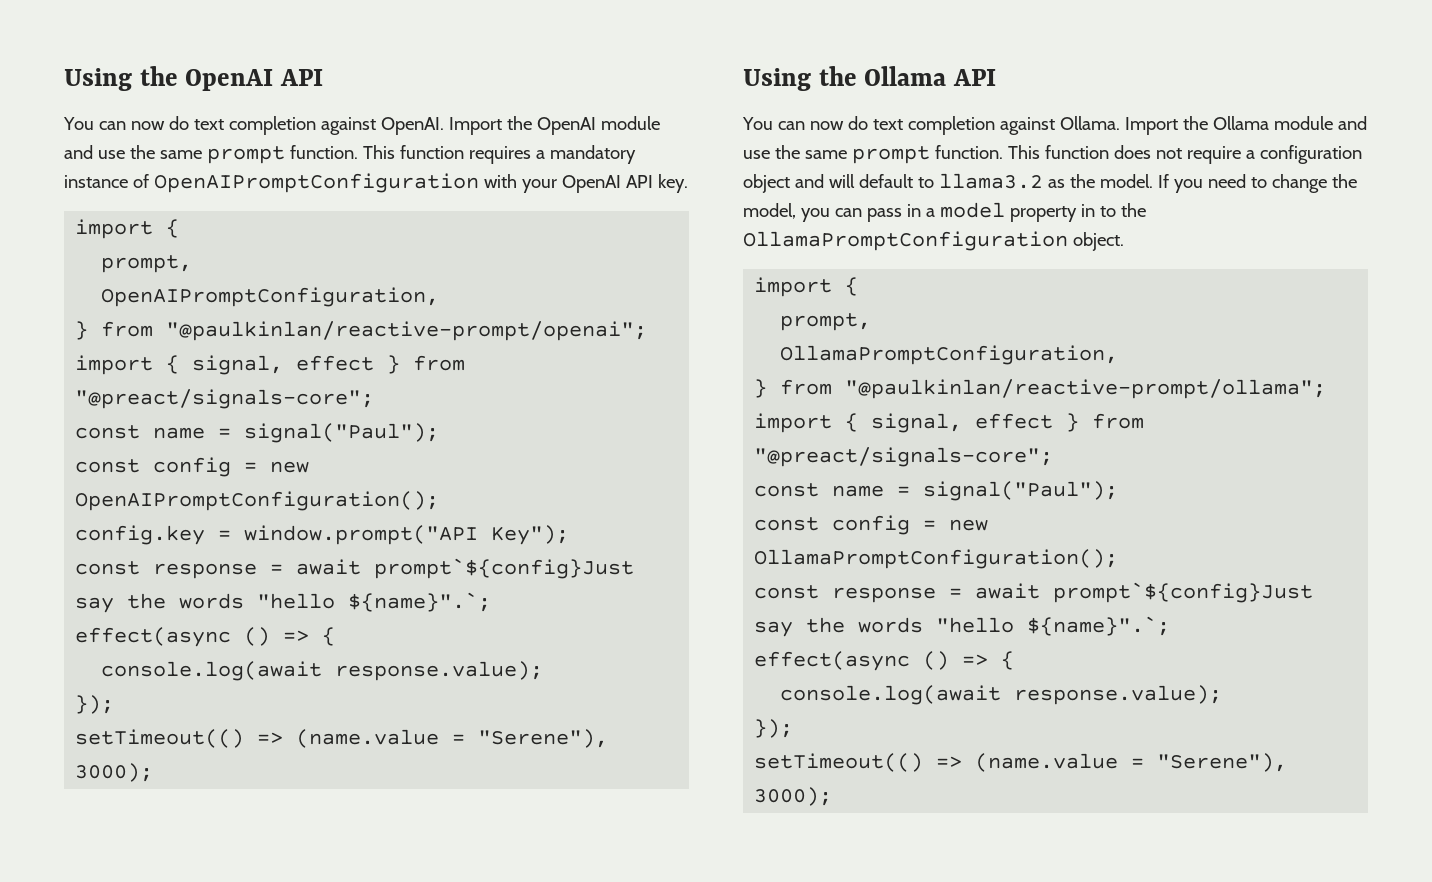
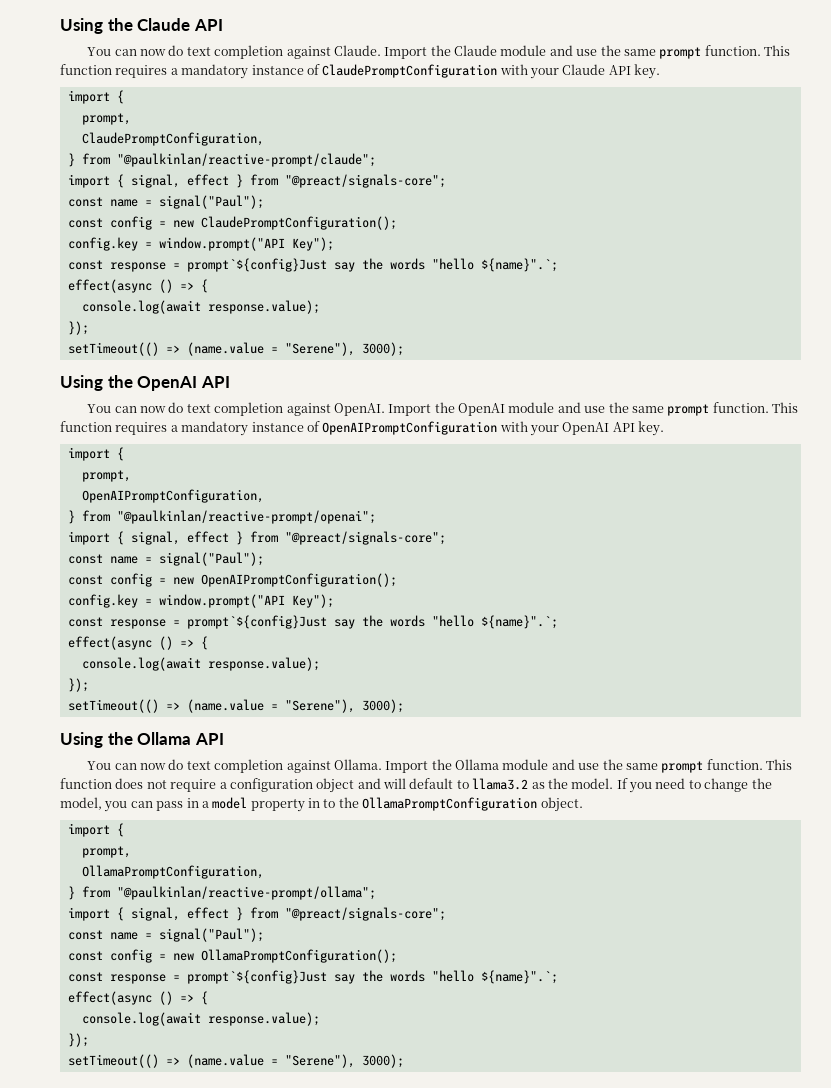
[64,66,178,91] Using the -> [60,18,223,34] [87,45,791,59] [60,64,661,79] [67,90,124,104] [81,113,131,125] [81,132,264,146] [67,153,376,167] [67,174,446,188] [67,195,264,209] [67,216,397,230] [67,237,334,251] [67,258,558,272] [67,279,208,293] [81,300,320,314] [67,321,89,335] [67,342,404,356] [60,375,133,391] Using the Claude API // You can now do text completion against Claude. Import the Claude module and use the same prompt function. This function requires a mandatory instance of ClaudePromptConfiguration with your Claude API key. // import { // prompt, // ClaudePromptConfiguration, // } from "@paulkinlan/reactive-prompt/claude"; // import { signal, effect } from "@preact/signals-core"; // const name = signal("Paul"); // const config = new ClaudePromptConfiguration(); // config.key = window.prompt("API Key"); // const response = prompt`${config}Just say the words "hello ${name}".`; // effect(async () => { // console.log(await response.value); // }); // setTimeout(() => (name.value = "Serene"), 3000); // Using the
[296,559,362,575] await -> (180, 623) none
[975,583,1041,599] await -> (180, 978) none

